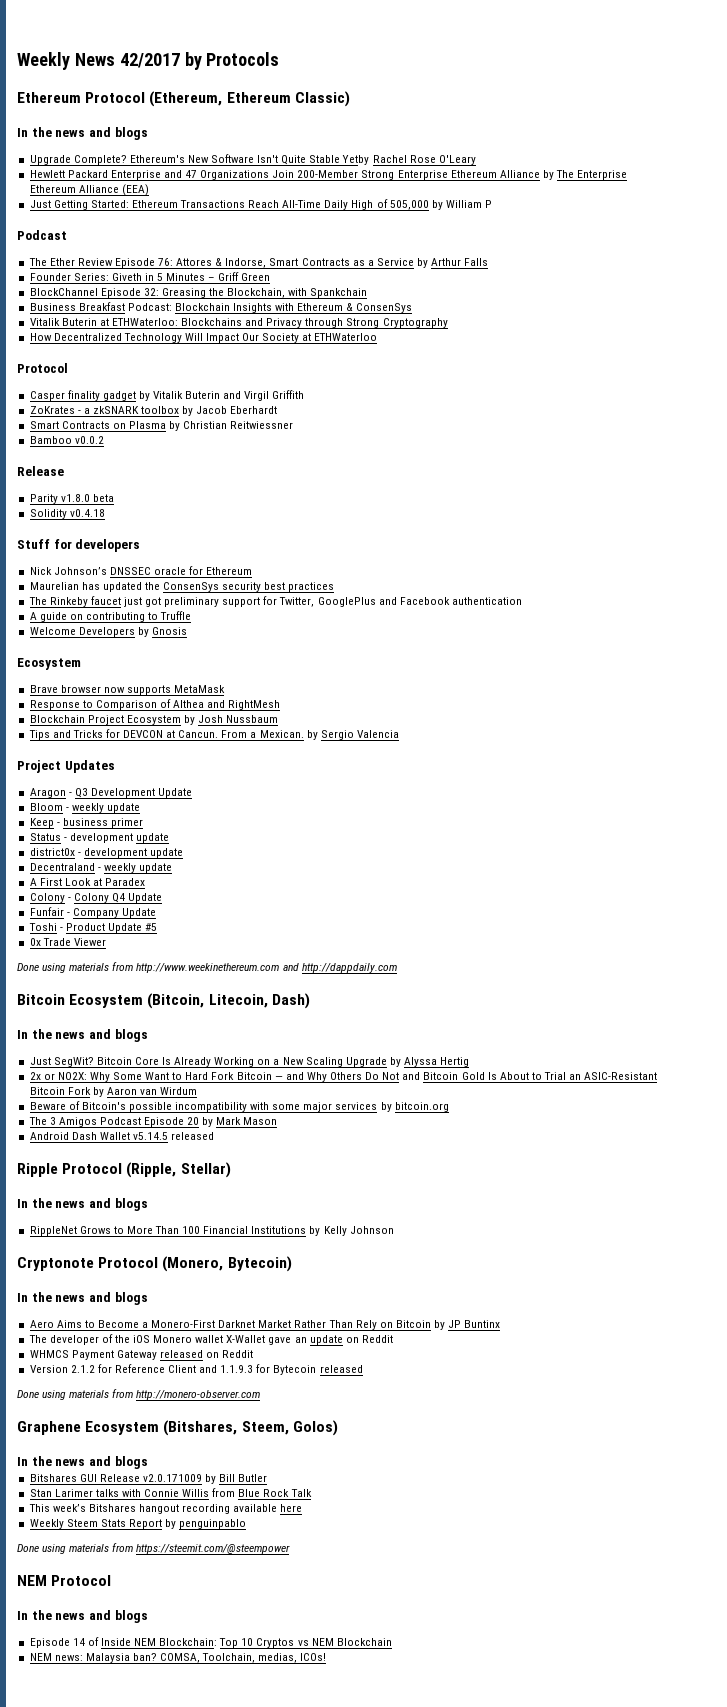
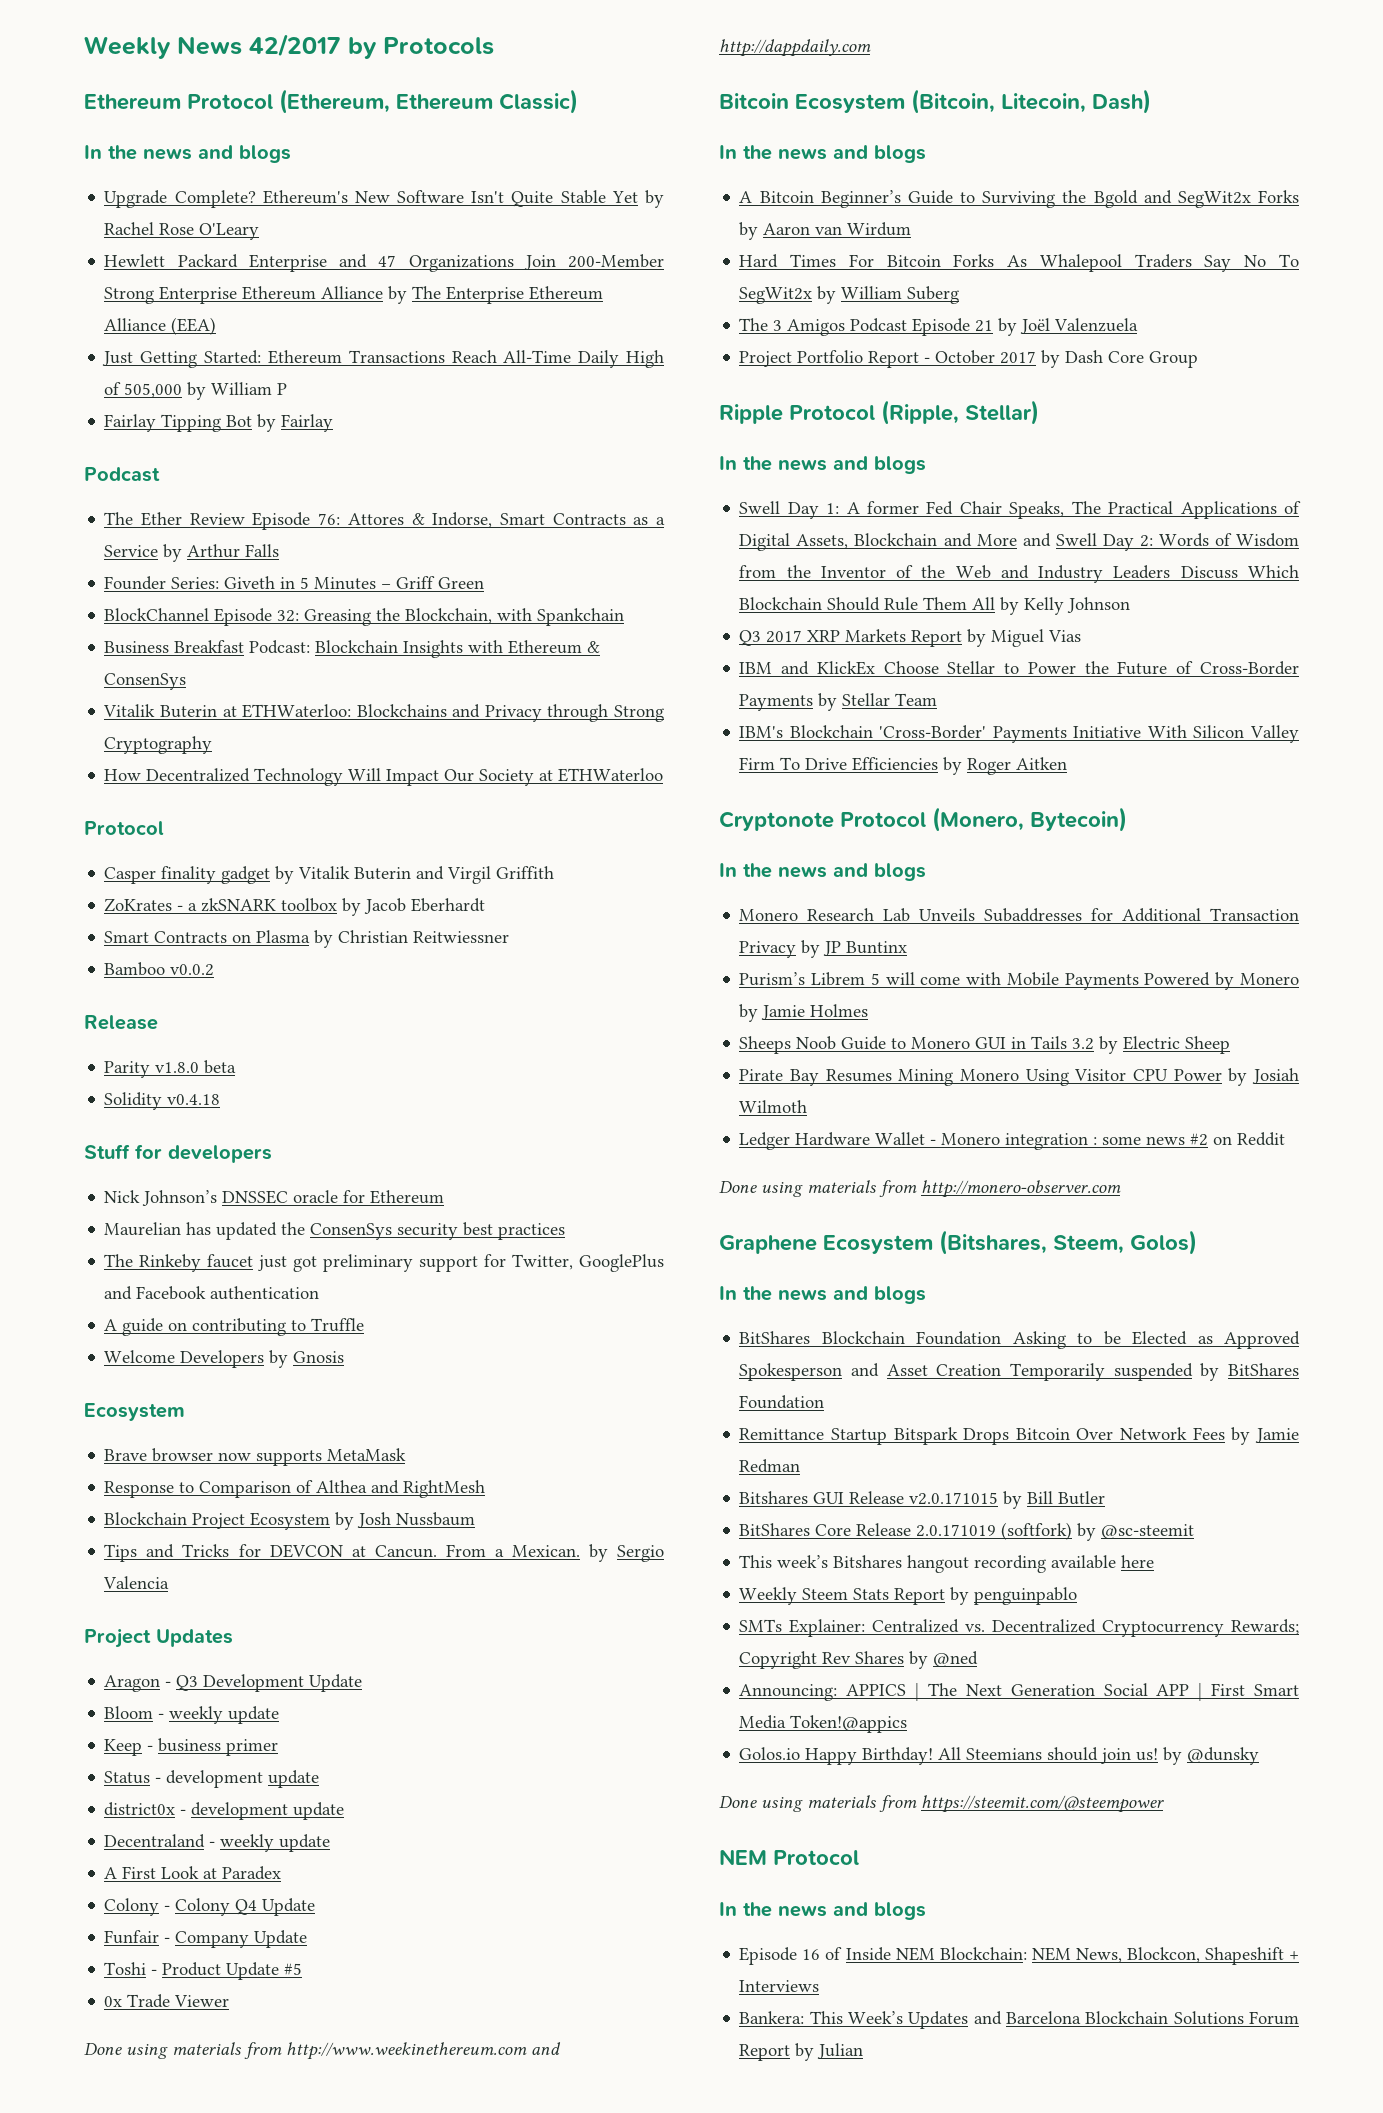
[342,155,370,165] Yetby -> [611,190,664,208] Yet by
(493, 204) none -> [104,414,334,432] // Fairlay Tipping Bot by Fairlay
[29,1057,470,1067] [29,1072,658,1082] [29,1087,198,1097] [29,1101,449,1112] Just SegWit? Bitcoin Core Is Already Working on a New Scaling Upgrade by Alyssa Hertig // 2x or NO2X: Why Some Want to Hard Fork Bitcoin — and Why Others Do Not and Bitcoin Gold Is About to Trial an ASIC-Resistant Bitcoin Fork by Aaron van Wirdum // Beware of Bitcoin's possible incompatibility with some major services by bitcoin.org -> [739,190,1299,208] [739,222,912,240] [739,254,1299,272] [739,286,960,304] A Bitcoin Beginner’s Guide to Surviving the Bgold and SegWit2x Forks by Aaron van Wirdum // Hard Times For Bitcoin Forks As Whalepool Traders Say No To SegWit2x by William Suberg
[187,1117,278,1127] [29,1132,215,1140] 20 by Mark Mason // Android Dash Wallet v5.14.5 released -> [975,318,1139,336] [739,350,1199,368] 21 by Joël Valenzuela // Project Portfolio Report - October 2017 by Dash Core Group
[29,1226,394,1236] RippleNet Grows to More Than 100 Financial Institutions by Kelly Johnson -> [739,501,1301,519] [739,533,1299,551] [739,565,1299,583] [739,597,1131,615] [739,629,1082,647] [739,661,1299,675] [739,693,938,711] [739,725,1299,743] [739,757,1068,775] Swell Day 1: A former Fed Chair Speaks, The Practical Applications of Digital Assets, Blockchain and More and Swell Day 2: Words of Wisdom from the Inventor of the Web and Industry Leaders Discuss Which Blockchain Should Rule Them All by Kelly Johnson // Q3 2017 XRP Markets Report by Miguel Vias // IBM and KlickEx Choose Stellar to Power the Future of Cross-Border Payments by Stellar Team // IBM's Blockchain 'Cross-Border' Payments Initiative With Silicon Valley Firm To Drive Efficiencies by Roger Aitken
[29,1320,501,1330] [28,1334,393,1345] [29,1350,254,1360] [29,1364,363,1375] Aero Aims to Become a Monero-First Darknet Market Rather Than Rely on Bitcoin by JP Buntinx // The developer of the iOS Monero wallet X-Wallet gave an update on Reddit // WHMCS Payment Gateway released on Reddit // Version 2.1.2 for Reference Client and 1.1.9.3 for Bytecoin released -> [739,908,1299,922] [739,940,908,958] [739,972,1299,990] [739,1004,869,1022] [739,1036,1231,1054] [739,1068,1299,1086] [739,1100,808,1113] [739,1132,1286,1150] Monero Research Lab Unveils Subaddresses for Additional Transaction Privacy by JP Buntinx // Purism’s Librem 5 will come with Mobile Payments Powered by Monero by Jamie Holmes // Sheeps Noob Guide to Monero GUI in Tails 3.2 by Electric Sheep // Pirate Bay Resumes Mining Monero Using Visitor CPU Power by Josiah Wilmoth // Ledger Hardware Wallet - Monero integration : some news #2 on Reddit
(148, 1462) none -> [739,1331,1300,1349] [739,1363,1299,1381] [739,1395,825,1409] [739,1427,1299,1445] [739,1459,801,1473] // BitShares Blockchain Foundation Asking to be Elected as Approved Spokesperson and Asset Creation Temporarily suspended by BitShares Foundation // Remittance Startup Bitspark Drops Bitcoin Over Network Fees by Jamie Redman
[142,1474,202,1482] v2.0.171009 -> [909,1492,999,1505] v2.0.171015
[29,1488,312,1497] Stan Larimer talks with Connie Willis from Blue Rock Talk -> [739,1522,1195,1541] BitShares Core Release 2.0.171019 (softfork) by @sc-steemit
(247, 1524) none -> [739,1619,1299,1637] [739,1651,979,1669] [739,1683,1299,1701] [739,1715,908,1733] [739,1747,1260,1765] // SMTs Explainer: Centralized vs. Decentralized Cryptocurrency Rewards; Copyright Rev Shares by @ned // Announcing: APPICS | The Next Generation Social APP | First Smart Media Token!@appics // Golos.io Happy Birthday! All Steemians should join us! by @dunsky
[72,1638,85,1646] 14 -> [802,1949,821,1960] 16
[219,1638,392,1648] [29,1653,327,1663] Top 10 Cryptos vs NEM Blockchain // NEM news: Malaysia ban? COMSA, Toolchain, medias, ICOs! -> [1031,1947,1299,1965] [739,1980,820,1992] [739,2011,1299,2029] [739,2043,864,2061] NEM News, Blockcon, Shapeshift + Interviews // Bankera: This Week’s Updates and Barcelona Blockchain Solutions Forum Report by Julian

